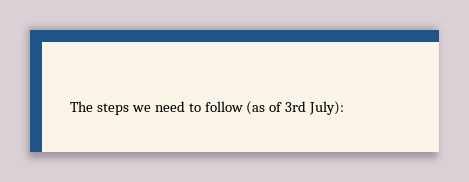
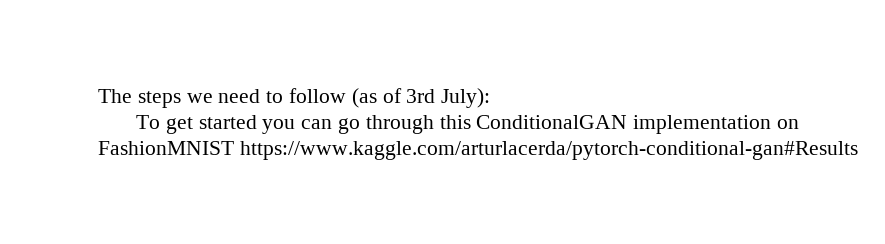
(345, 108) none -> [135,115,799,134] [98,141,858,160] // To get started you can go through this ConditionalGAN implementation on FashionMNIST https://www.kaggle.com/arturlacerda/pytorch-conditional-gan#Results

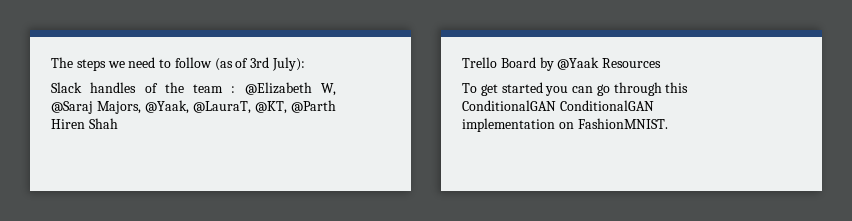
(491, 98) none -> [51,82,336,96] [51,100,336,114] [51,118,118,129] [462,57,662,71] // Slack handles of the team : @Elizabeth W, @Saraj Majors, @Yaak, @LauraT, @KT, @Parth Hiren Shah // Trello Board by @Yaak Resources
(628, 122) none -> [559,100,654,111] ConditionalGAN
[98,141,858,160] FashionMNIST https://www.kaggle.com/arturlacerda/pytorch-conditional-gan#Results -> [577,118,668,129] FashionMNIST.

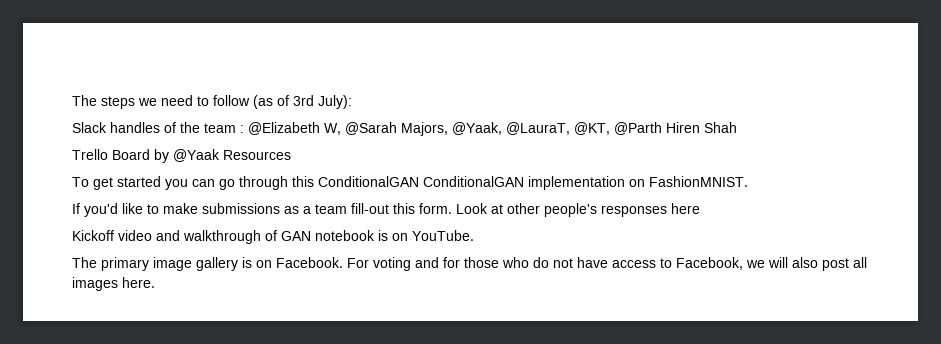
[51,101,93,114] @Saraj -> [345,122,397,135] @Sarah
(668, 123) none -> [72,203,700,217] [72,230,474,244] [72,257,867,271] [72,277,155,291] // If you'd like to make submissions as a team fill-out this form. Look at other people's responses here // Kickoff video and walkthrough of GAN notebook is on YouTube. // The primary image gallery is on Facebook. For voting and for those who do not have access to Facebook, we will also post all images here.

